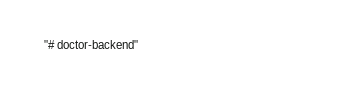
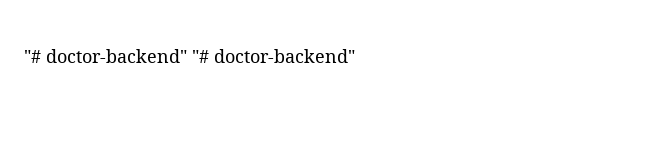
[44,40,139,49] "# doctor-backend" -> [24,49,355,63] "# doctor-backend" "# doctor-backend"

